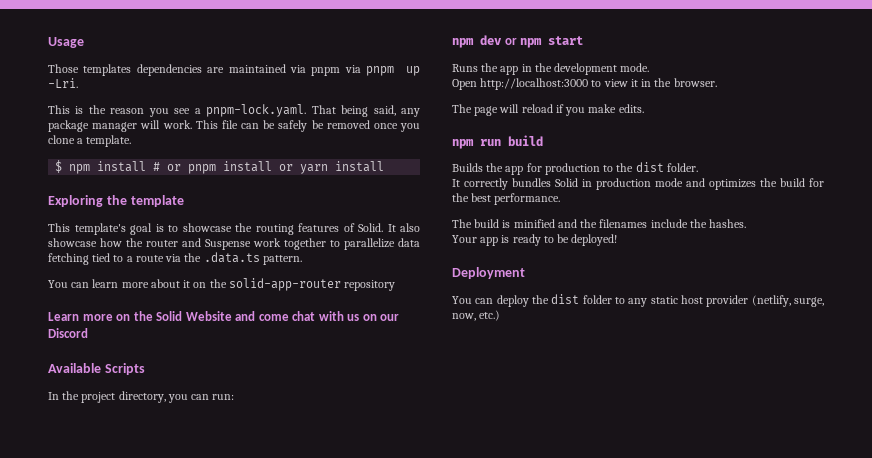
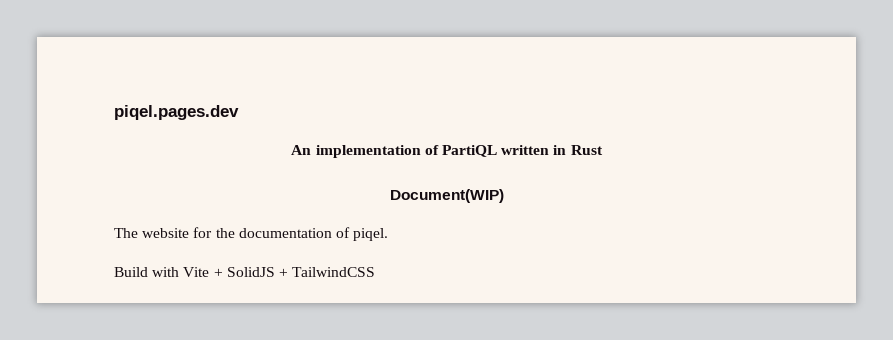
[48,37,84,48] [48,64,420,76] [48,78,78,88] [48,104,420,117] [48,120,420,132] [48,135,132,147] [55,160,385,174] [48,195,184,207] [48,223,420,235] [48,238,420,250] [48,252,302,265] [48,278,396,291] [48,311,400,321] [48,328,88,338] [48,363,145,375] [48,391,235,403] [452,35,584,48] [452,63,650,75] [452,78,717,90] [452,104,644,116] [452,135,543,149] [452,162,698,175] [452,178,824,190] [452,193,561,205] [452,219,747,228] [452,234,618,246] [452,267,525,279] [452,294,824,307] [452,310,501,321] Usage // Those templates dependencies are maintained via pnpm via pnpm up -Lri. // This is the reason you see a pnpm-lock.yaml. That being said, any package manager will work. This file can be safely be removed once you clone a template. // $ npm install # or pnpm install or yarn install // Exploring the template // This template's goal is to showcase the routing features of Solid. It also showcase how the router and Suspense work together to parallelize data fetching tied to a route via the .data.ts pattern. // You can learn more about it on the solid-app-router repository // Learn more on the Solid Website and come chat with us on our Discord // Available Scripts // In the project directory, you can run: // npm dev or npm start // Runs the app in the development mode. // Open http://localhost:3000 to view it in the browser. // The page will reload if you make edits. // npm run build // Builds the app for production to the dist folder. // It correctly bundles Solid in production mode and optimizes the build for the best performance. // The build is minified and the filenames include the hashes. // Your app is ready to be deployed! // Deployment // You can deploy the dist folder to any static host provider (netlify, surge, now, etc.) -> [114,105,239,120] [291,145,603,158] [389,189,504,203] [114,227,389,241] [114,267,376,277] piqel.pages.dev // An implementation of PartiQL written in Rust // Document(WIP) // The website for the documentation of piqel. // Build with Vite + SolidJS + TailwindCSS

